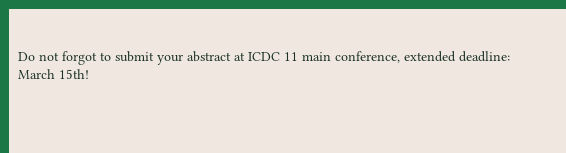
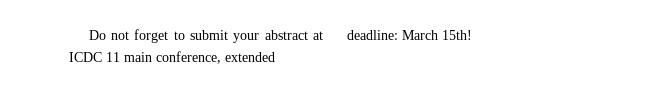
[62,51,97,65] forgot -> [134,29,169,43] forget

